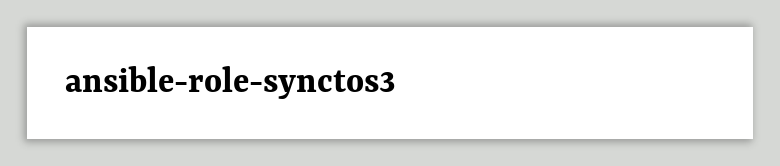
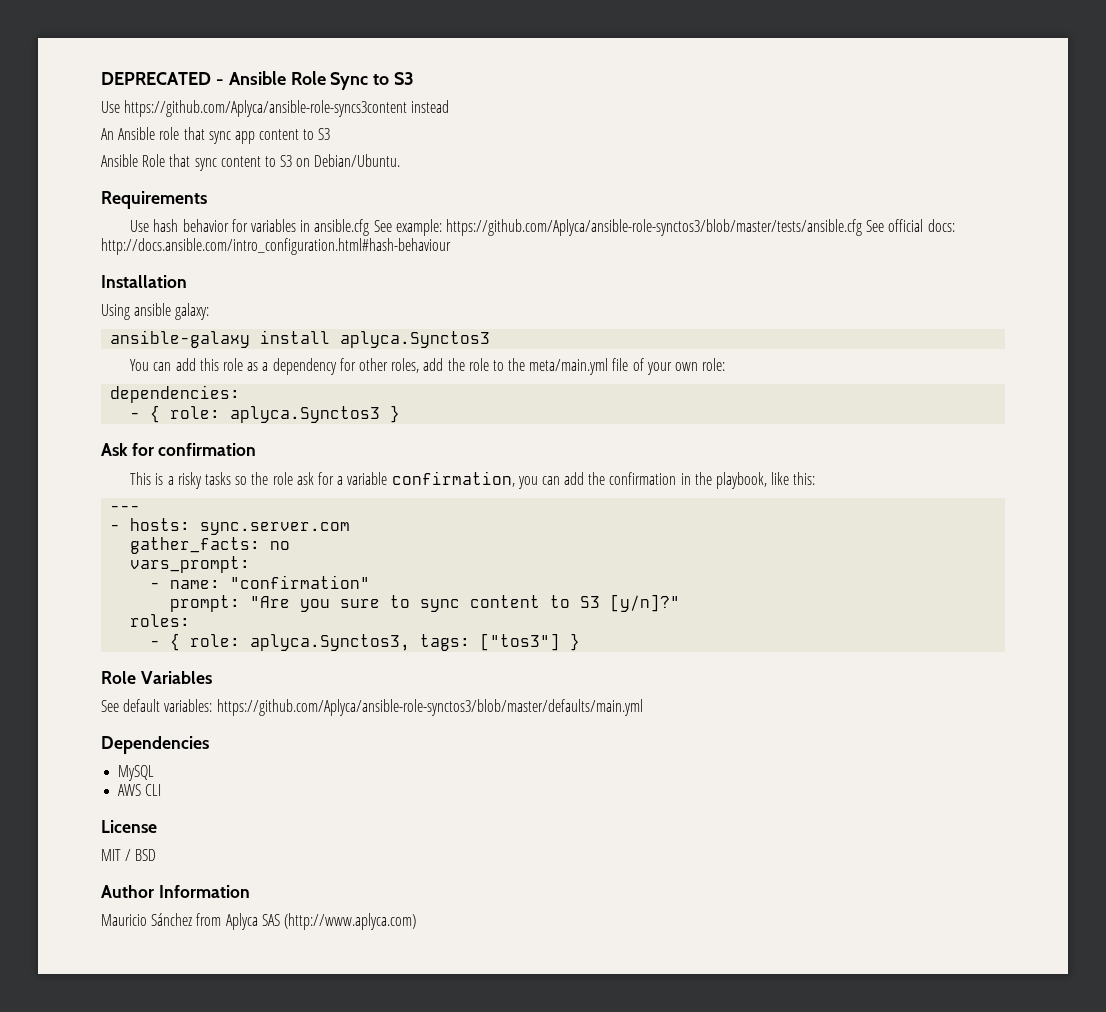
[65,66,395,99] ansible-role-synctos3 -> [101,71,415,90] [101,100,450,117] [101,127,331,144] [101,154,401,171] [101,191,207,209] [130,219,955,236] [101,238,451,255] [101,275,187,288] [101,303,210,320] [110,330,491,348] [130,358,726,375] [110,385,241,403] [130,405,401,423] [101,443,257,456] [130,471,816,489] [110,505,141,512] [110,518,351,535] [130,537,291,554] [130,556,251,573] [150,575,371,589] [170,594,681,612] [130,614,191,627] [150,633,581,651] [101,671,212,684] [101,699,643,716] [101,736,209,754] [118,765,155,781] [118,784,162,796] [101,820,157,833] [101,849,157,861] [101,885,250,898] [101,913,416,930] DEPRECATED - Ansible Role Sync to S3 // Use https://github.com/Aplyca/ansible-role-syncs3content instead // An Ansible role that sync app content to S3 // Ansible Role that sync content to S3 on Debian/Ubuntu. // Requirements // Use hash behavior for variables in ansible.cfg See example: https://github.com/Aplyca/ansible-role-synctos3/blob/master/tests/ansible.cfg See official docs: http://docs.ansible.com/intro_configuration.html#hash-behaviour // Installation // Using ansible galaxy: // ansible-galaxy install aplyca.Synctos3 // You can add this role as a dependency for other roles, add the role to the meta/main.yml file of your own role: // dependencies: // - { role: aplyca.Synctos3 } // Ask for confirmation // This is a risky tasks so the role ask for a variable confirmation, you can add the confirmation in the playbook, like this: // --- // - hosts: sync.server.com // gather_facts: no // vars_prompt: // - name: "confirmation" // prompt: "Are you sure to sync content to S3 [y/n]?" // roles: // - { role: aplyca.Synctos3, tags: ["tos3"] } // Role Variables // See default variables: https://github.com/Aplyca/ansible-role-synctos3/blob/master/defaults/main.yml // Dependencies // MySQL // AWS CLI // License // MIT / BSD // Author Information // Mauricio Sánchez from Aplyca SAS (http://www.aplyca.com)

